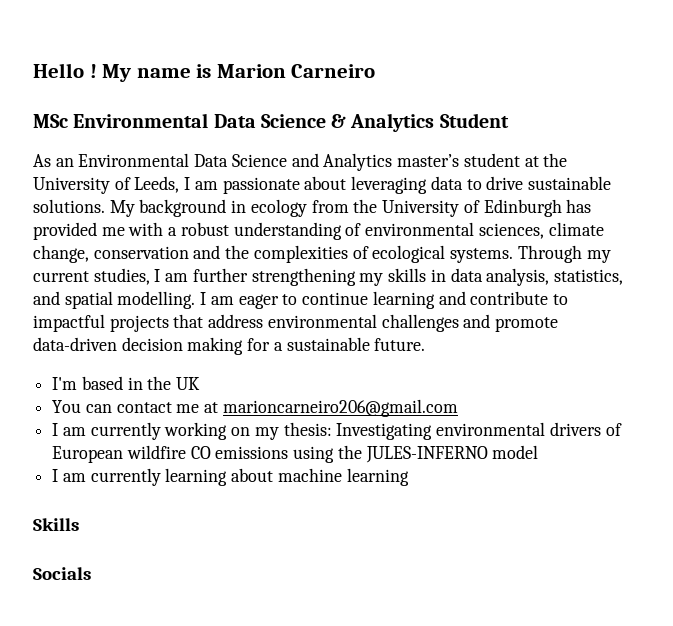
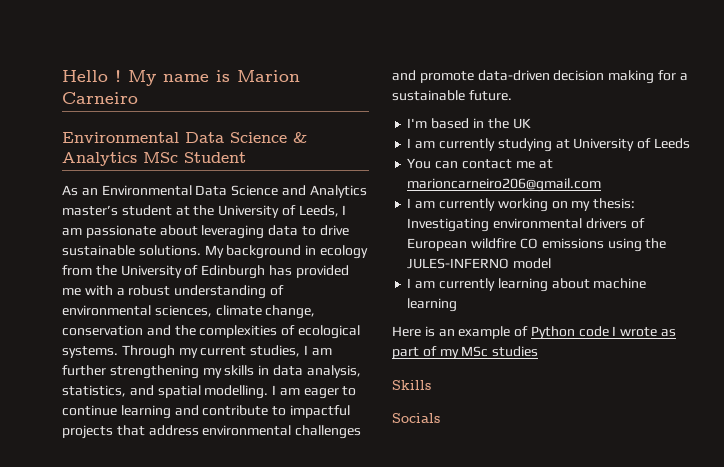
[33,114,68,128] MSc -> (138, 98) none
(435, 122) none -> [143,152,178,163] MSc
(201, 383) none -> [407,138,690,152] // I am currently studying at University of Leeds
(409, 477) none -> [392,326,677,339] [392,346,539,359] // Here is an example of Python code I wrote as part of my MSc studies

